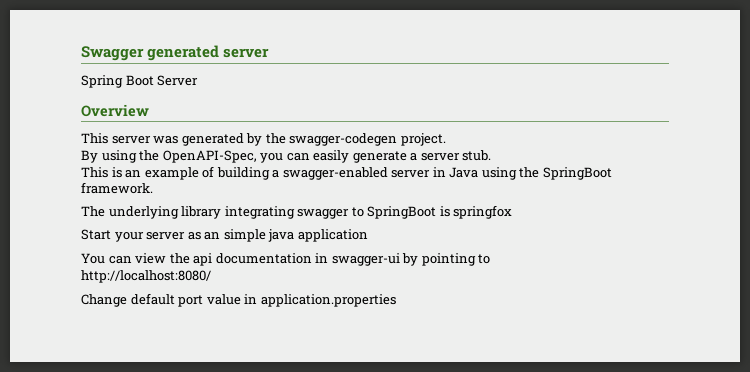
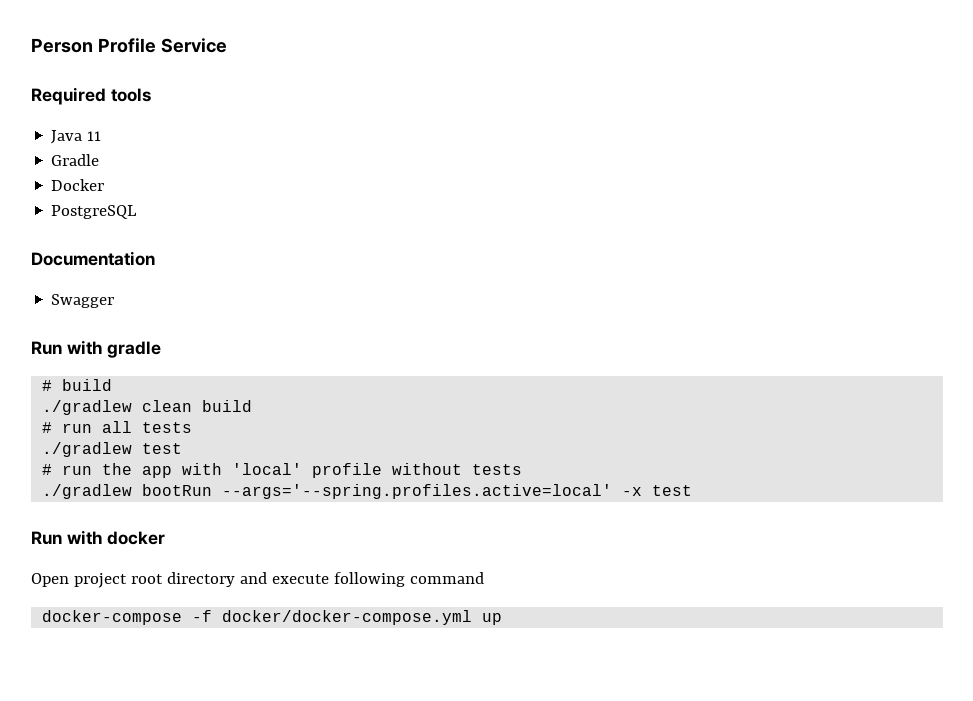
[81,45,270,61] [81,75,199,88] [81,104,149,117] [81,133,446,146] [81,150,492,163] [81,166,612,180] [81,182,153,194] [81,205,513,219] [81,229,368,242] [81,253,491,266] [81,270,211,283] [81,293,396,307] Swagger generated server // Spring Boot Server // Overview // This server was generated by the swagger-codegen project. // By using the OpenAPI-Spec, you can easily generate a server stub. // This is an example of building a swagger-enabled server in Java using the SpringBoot framework. // The underlying library integrating swagger to SpringBoot is springfox // Start your server as an simple java application // You can view the api documentation in swagger-ui by pointing to // http://localhost:8080/ // Change default port value in application.properties -> [31,38,227,53] [31,87,151,105] [51,130,102,144] [51,154,100,166] [51,179,105,191] [51,205,138,219] [31,251,155,266] [51,294,115,308] [31,340,162,358] [42,379,113,391] [42,400,253,415] [42,421,193,433] [42,442,183,457] [42,463,523,478] [42,484,693,499] [31,530,166,545] [31,572,484,588] [42,610,503,625] Person Profile Service // Required tools // Java 11 // Gradle // Docker // PostgreSQL // Documentation // Swagger // Run with gradle // # build // ./gradlew clean build // # run all tests // ./gradlew test // # run the app with 'local' profile without tests // ./gradlew bootRun --args='--spring.profiles.active=local' -x test // Run with docker // Open project root directory and execute following command // docker-compose -f docker/docker-compose.yml up

